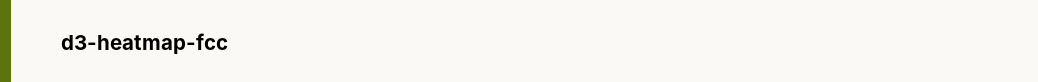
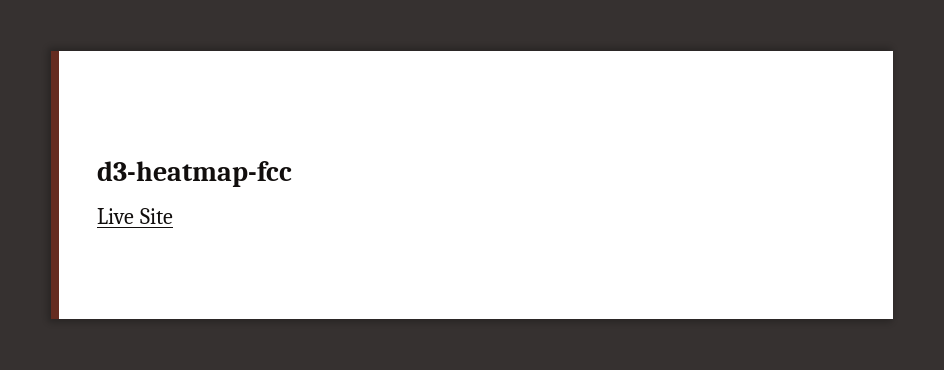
(228, 43) none -> [97,208,173,224] // Live Site

